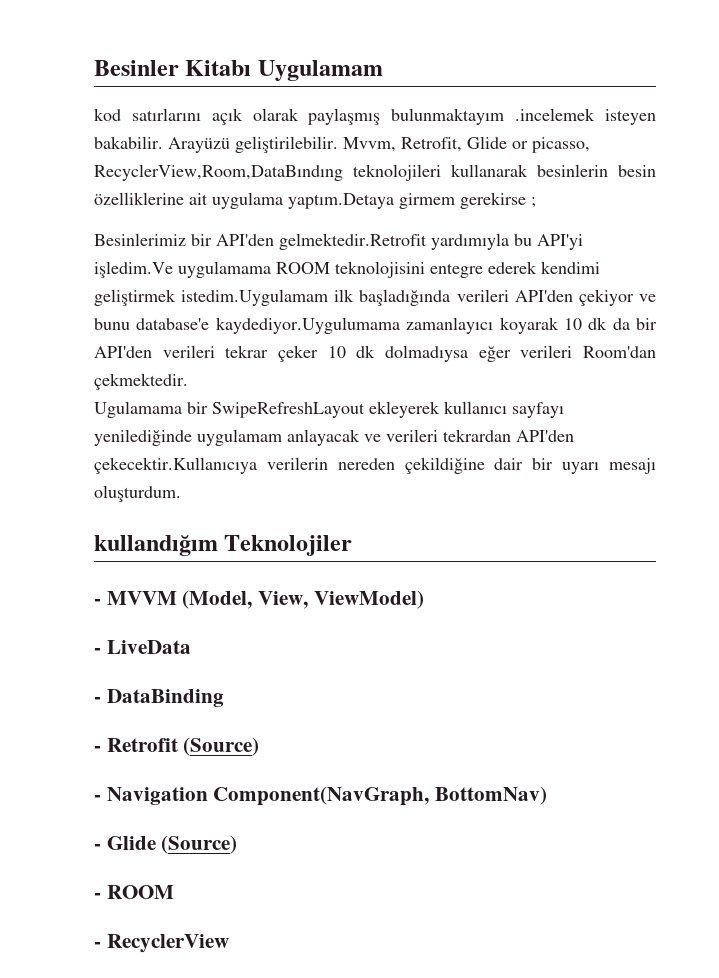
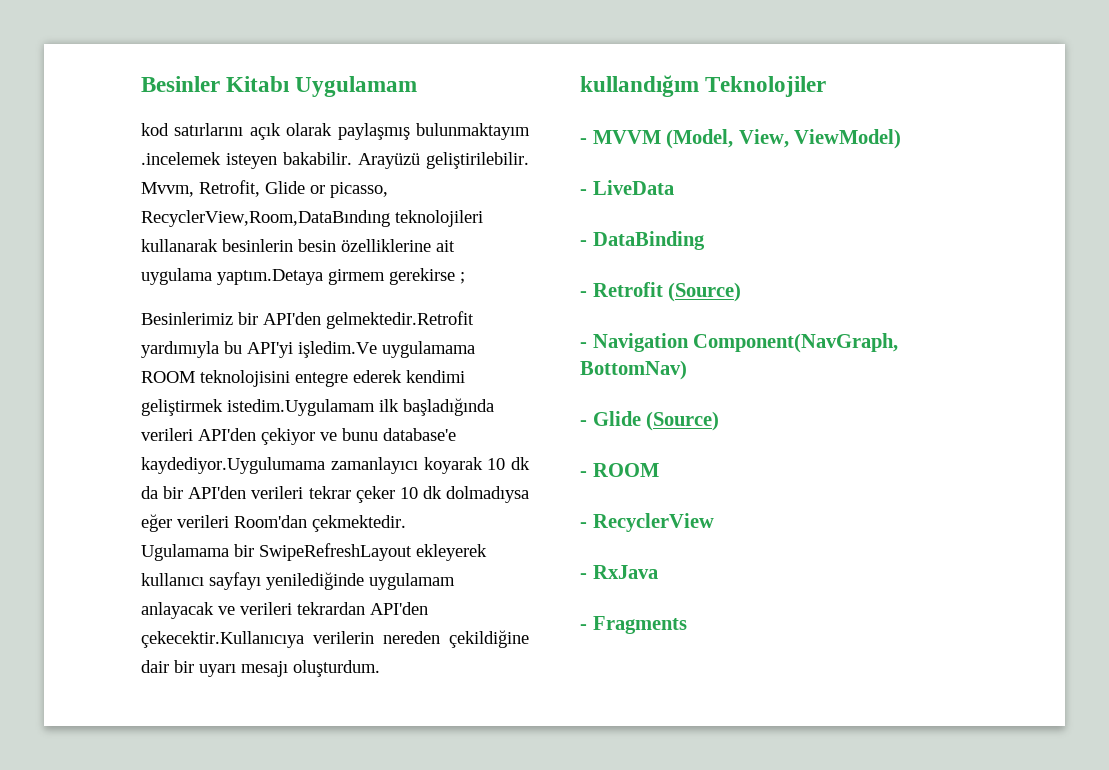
(229, 943) none -> [580,565,658,579] [580,616,687,634] // - RxJava // - Fragments

